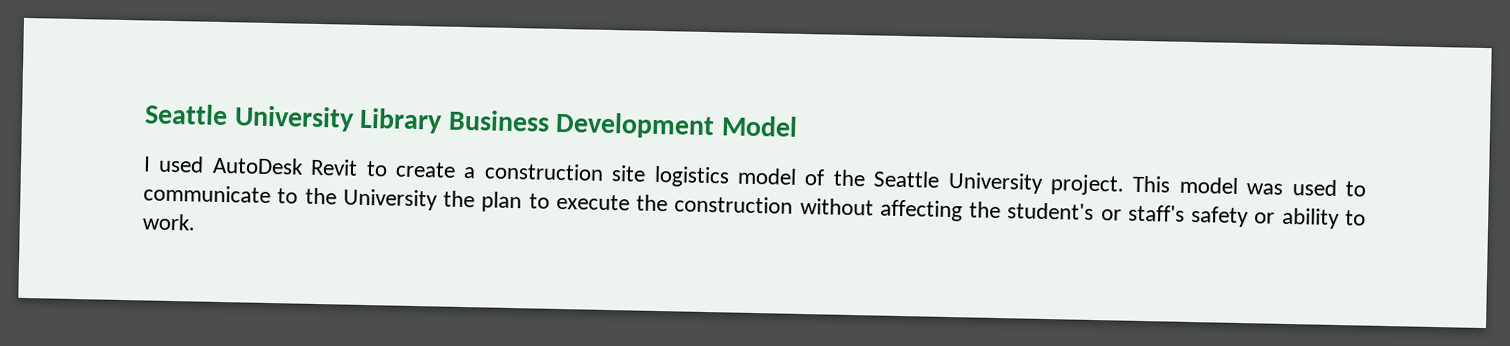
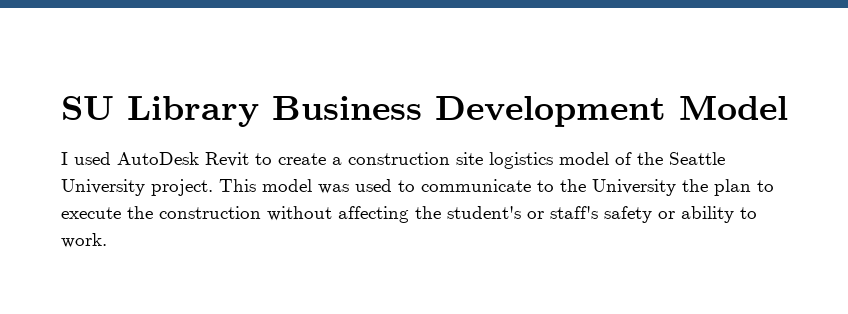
[144,103,355,132] Seattle University -> [61,96,114,120] SU

